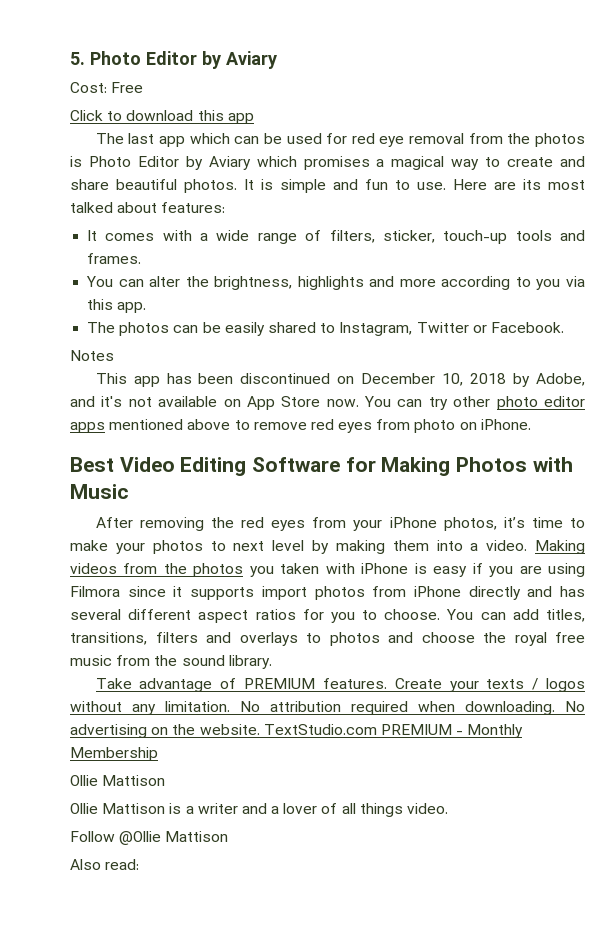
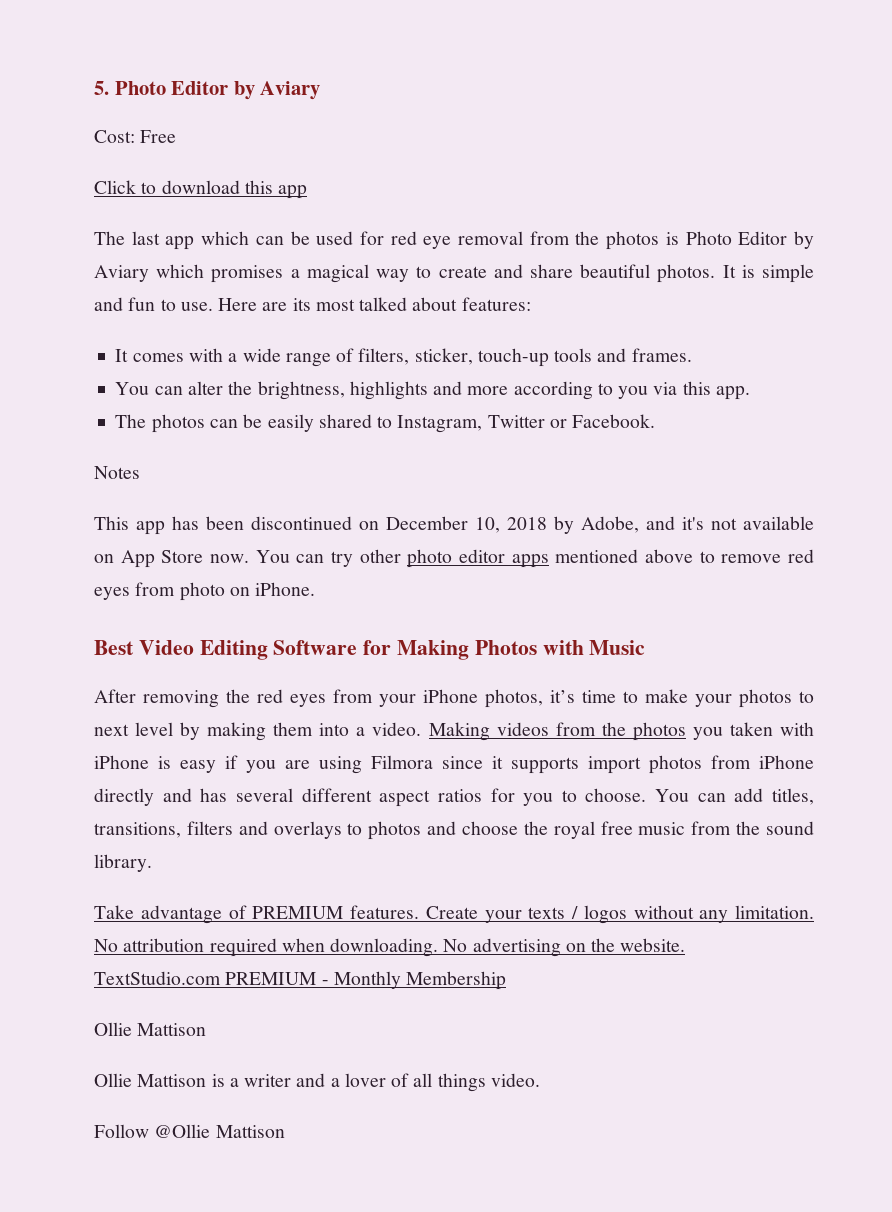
[70,859,140,870] // Also read: -> (285, 1131) none

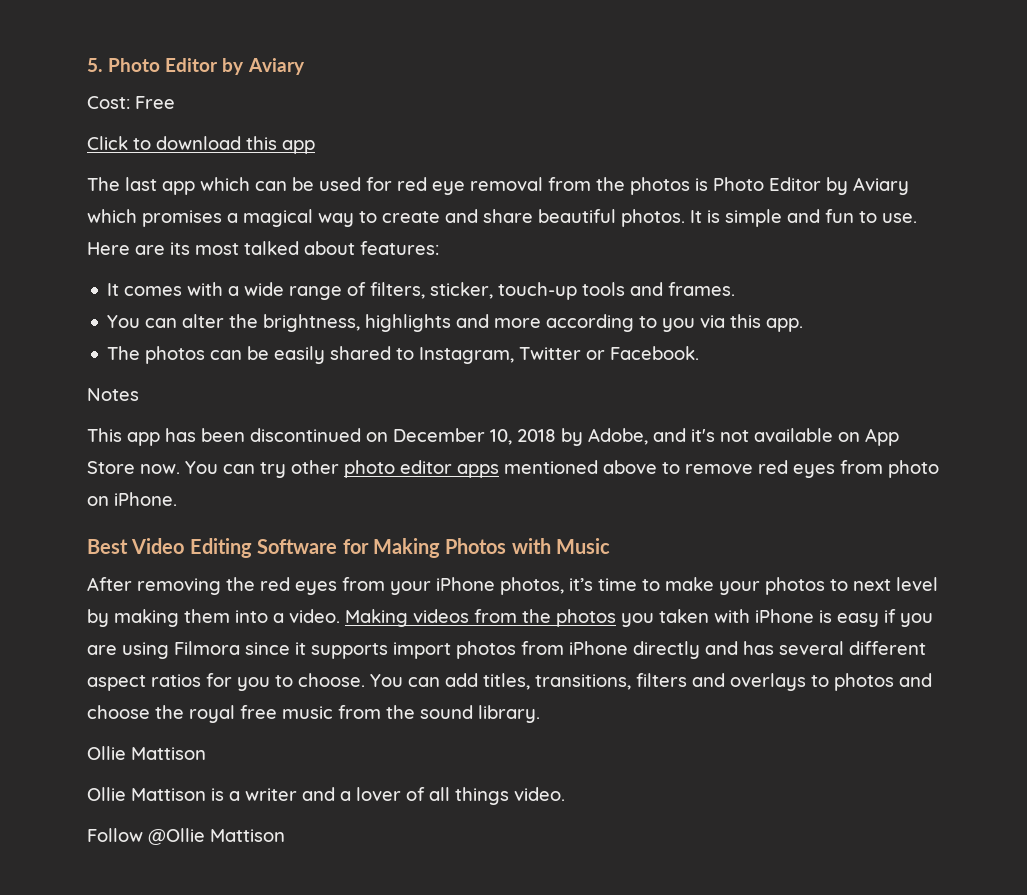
[94,905,814,924] [94,938,686,957] [94,971,507,990] // Take advantage of PREMIUM features. Create your texts / logos without any limitation. No attribution required when downloading. No advertising on the website. TextStudio.com PREMIUM - Monthly Membership -> (540, 714) none

